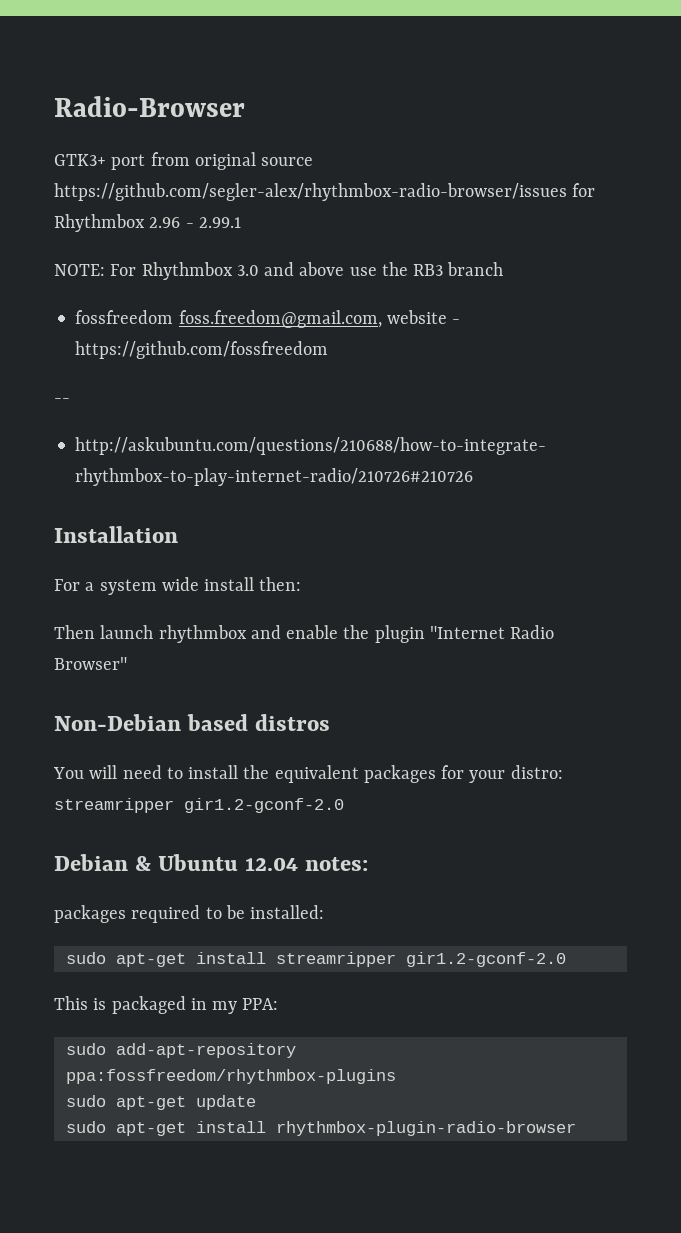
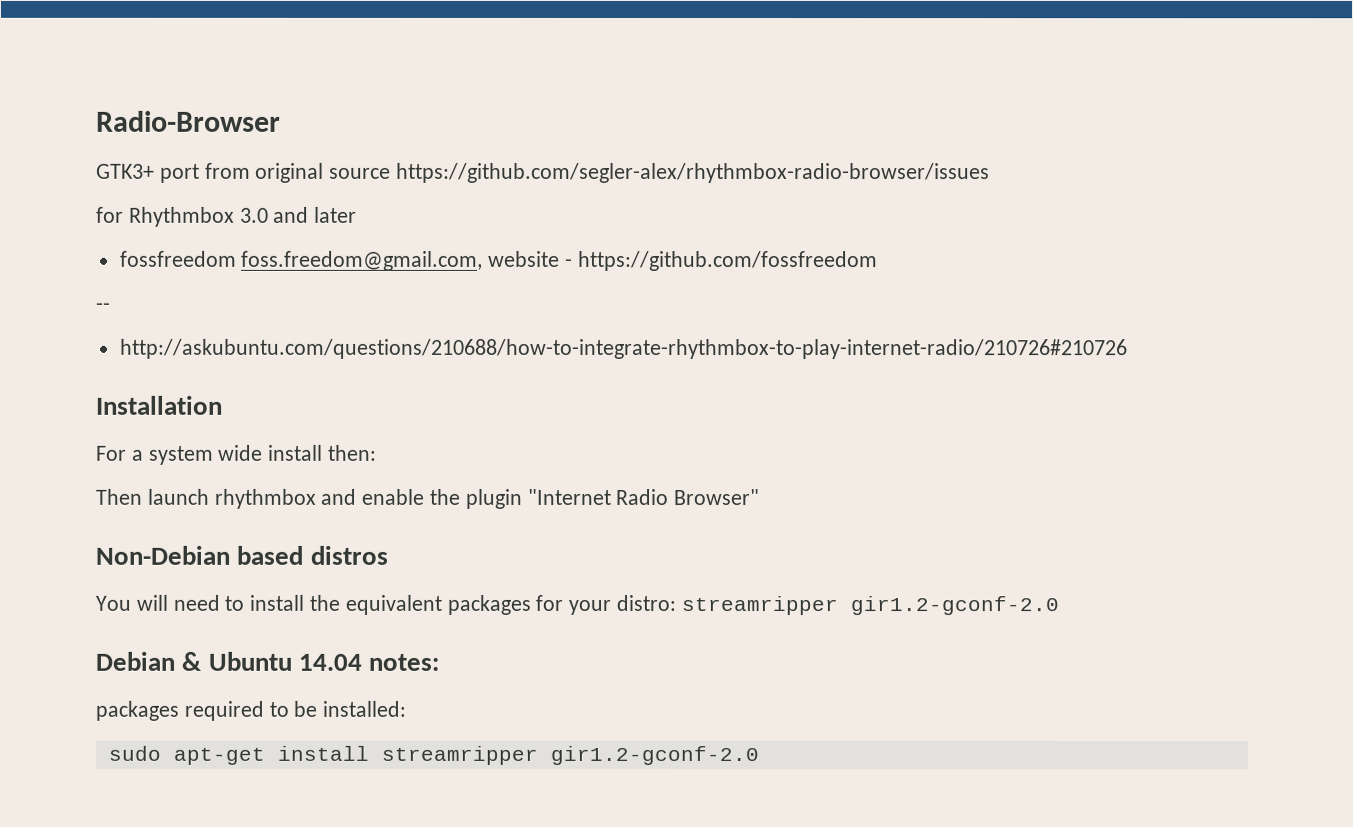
(567, 192) none -> (991, 173) //
[149,217,241,228] [54,262,504,280] 2.96 - 2.99.1 // NOTE: For Rhythmbox 3.0 and above use the RB3 branch -> [239,206,358,223] 3.0 and later
[245,857,299,871] 12.04 -> [297,653,362,671] 14.04
[54,996,279,1014] [65,1043,296,1058] [65,1069,396,1084] [65,1095,256,1110] [65,1121,576,1136] // This is packaged in my PPA: // sudo add-apt-repository ppa:fossfreedom/rhythmbox-plugins // sudo apt-get update // sudo apt-get install rhythmbox-plugin-radio-browser -> (759, 755) none

